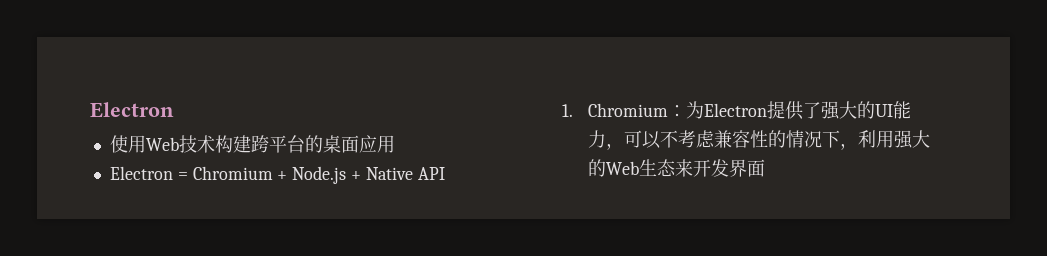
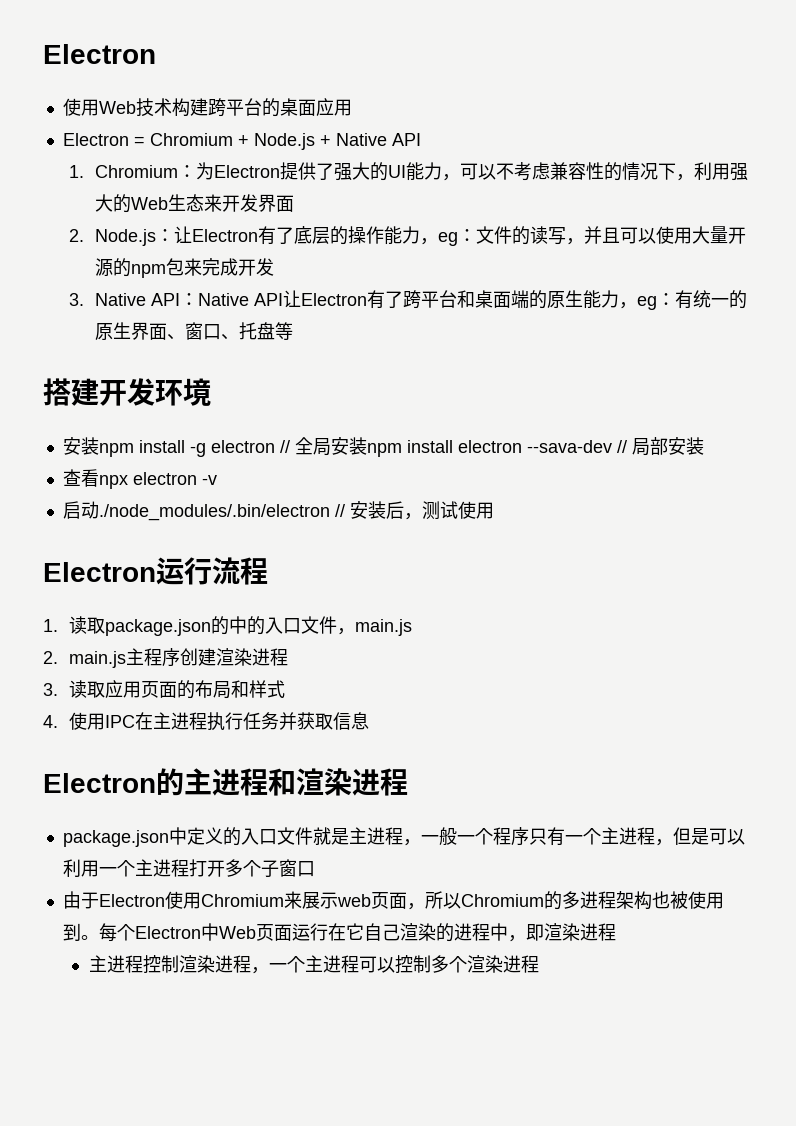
(766, 168) none -> [68,226,746,246] [94,258,274,278] [68,290,747,310] [94,322,293,340] [43,378,211,406] [62,437,704,457] [62,469,217,489] [62,501,494,521] [43,557,268,585] [43,616,412,636] [43,648,288,668] [43,680,285,699] [43,712,369,731] [43,768,408,796] [62,827,745,847] [62,859,315,878] [62,891,724,910] [62,923,616,942] [88,955,539,974] // 2. Node.js：让Electron有了底层的操作能力，eg：文件的读写，并且可以使用大量开源的npm包来完成开发 // 3. Native API：Native API让Electron有了跨平台和桌面端的原生能力，eg：有统一的原生界面、窗口、托盘等 // 搭建开发环境 // 安装npm install -g electron // 全局安装npm install electron --sava-dev // 局部安装 // 查看npx electron -v // 启动./node_modules/.bin/electron // 安装后，测试使用 // Electron运行流程 // 1.读取package.json的中的入口文件，main.js // 2. main.js主程序创建渲染进程 // 3.读取应用页面的布局和样式 // 4.使用IPC在主进程执行任务并获取信息 // Electron的主进程和渲染进程 // package.json中定义的入口文件就是主进程，一般一个程序只有一个主进程，但是可以利用一个主进程打开多个子窗口 // 由于Electron使用Chromium来展示web页面，所以Chromium的多进程架构也被使用到。每个Electron中Web页面运行在它自己渲染的进程中，即渲染进程 // 主进程控制渲染进程，一个主进程可以控制多个渲染进程

